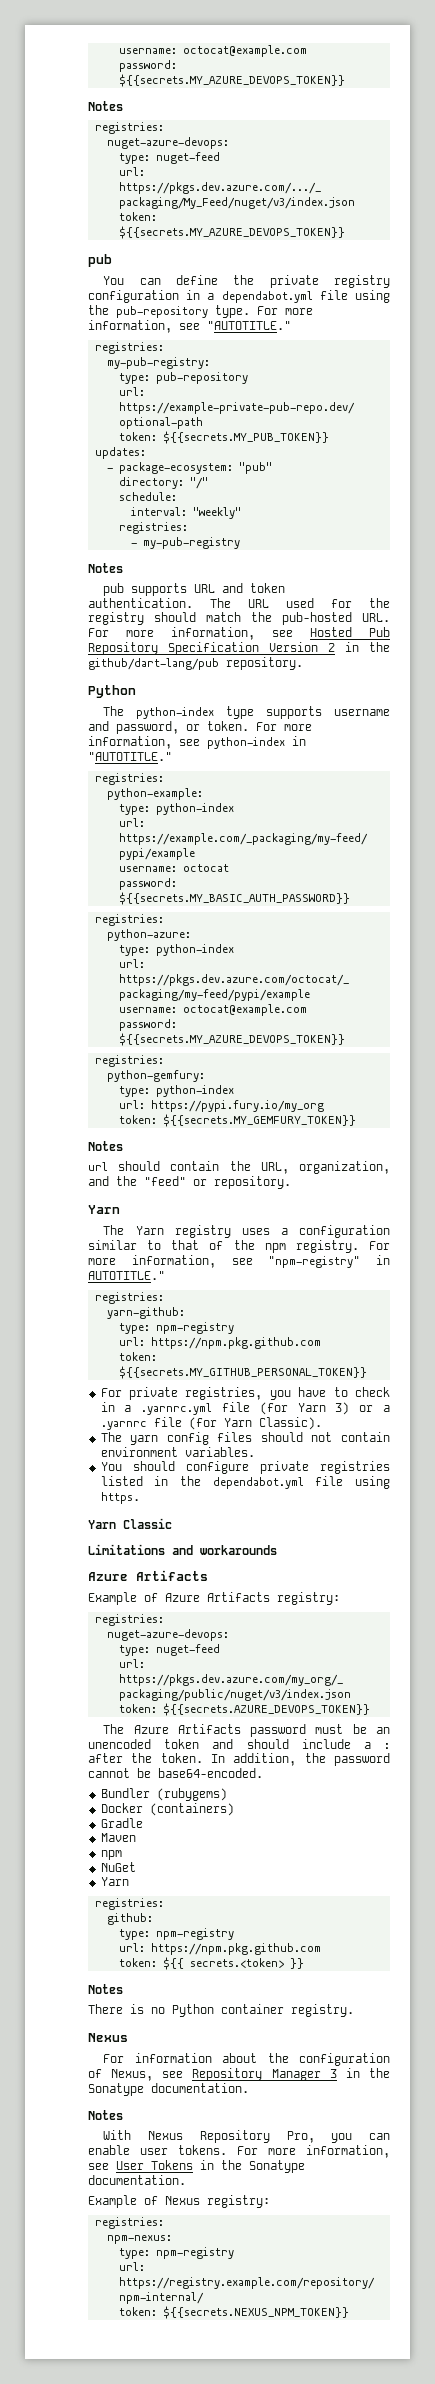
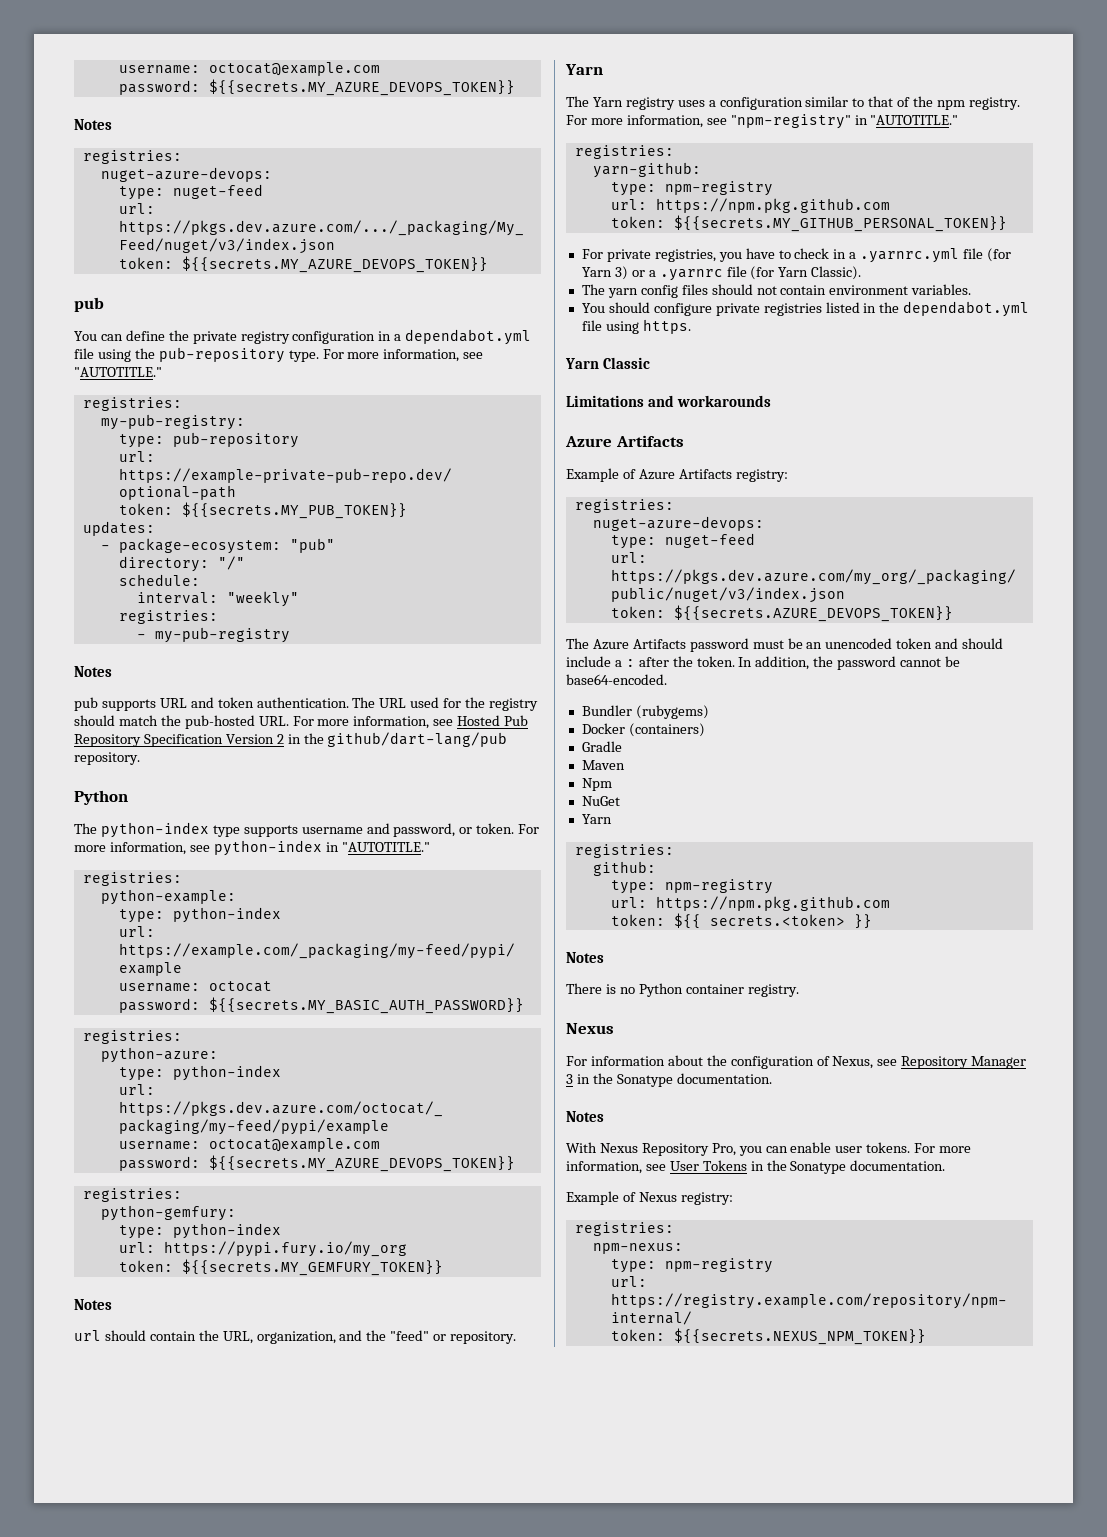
[88,1271,165,1280] AUTOTITLE." -> [870,115,959,125] "AUTOTITLE."
[100,1850,122,1860] npm -> [581,778,612,791] Npm

